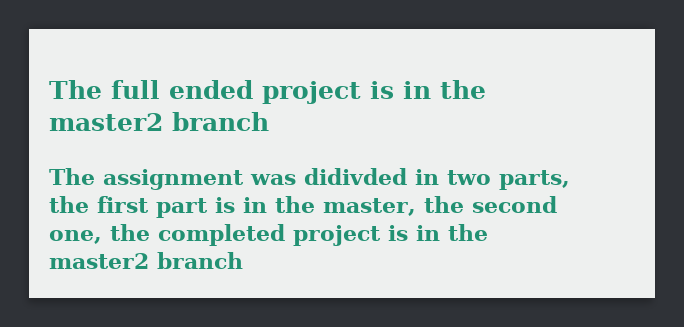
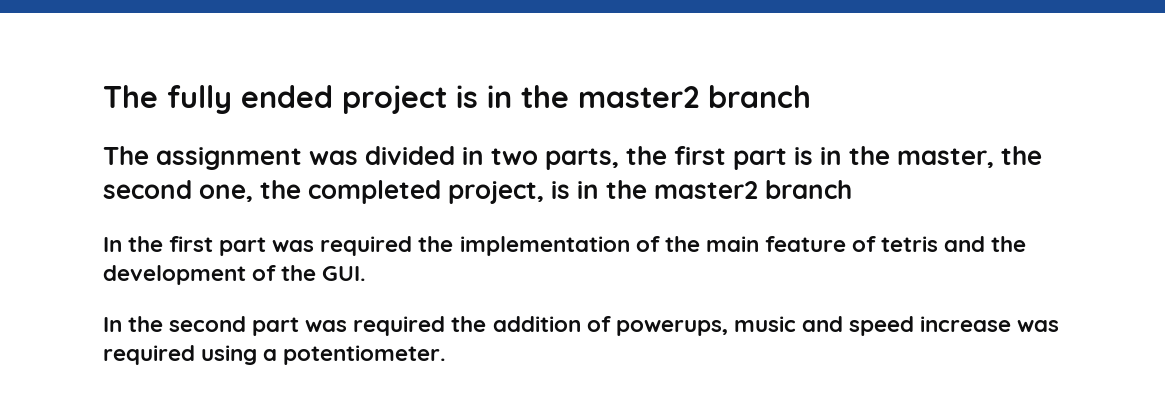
[49,80,160,99] The full -> [103,85,232,114] The fully
[304,168,407,185] didivded -> [365,146,456,165] divided
[293,224,488,246] [49,252,243,269] project is in the master2 branch -> [448,180,853,204] [103,236,1027,256] [103,265,367,285] [103,316,1060,336] [103,345,447,365] project, is in the master2 branch // In the first part was required the implementation of the main feature of tetris and the development of the GUI. // In the second part was required the addition of powerups, music and speed increase was required using a potentiometer.

